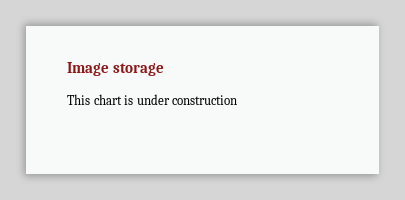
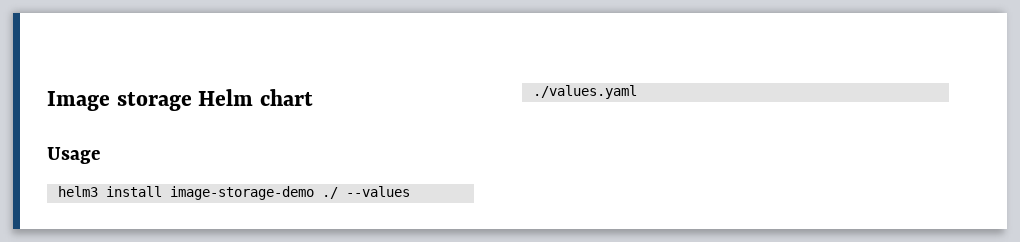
[67,94,238,105] // This chart is under construction -> [198,89,313,106] [47,147,100,164] [57,186,410,200] [532,85,637,99] Helm chart // Usage // helm3 install image-storage-demo ./ --values ./values.yaml

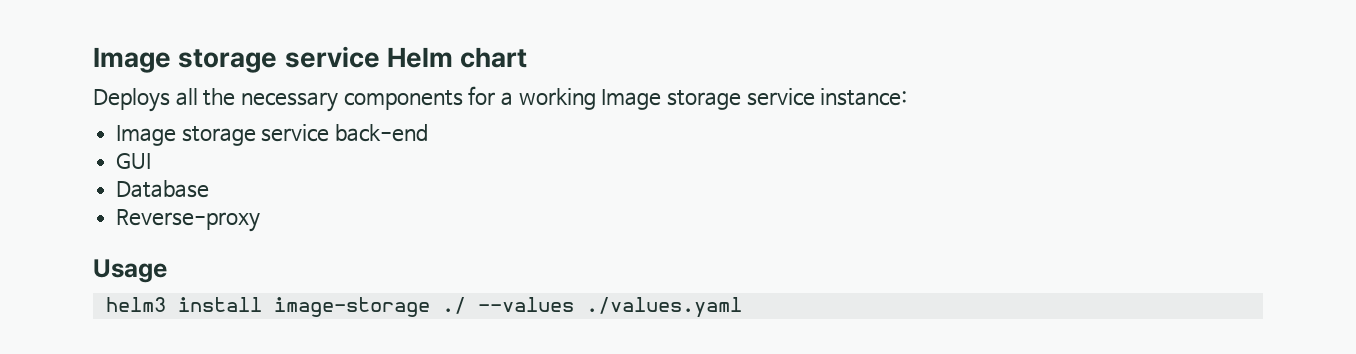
[47,91,192,111] Image storage -> [93,46,380,73] Image storage service
(313, 97) none -> [93,86,908,112] [116,124,429,146] [116,153,152,169] [116,180,210,198] [116,209,261,232] // Deploys all the necessary components for a working Image storage service instance: // Image storage service back-end // GUI // Database // Reverse-proxy
[169,186,314,200] image-storage-demo -> [273,297,430,317] image-storage

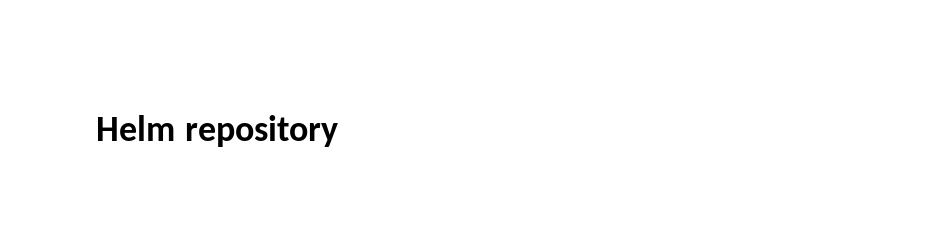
[93,46,528,73] [93,86,908,112] [116,124,429,146] [116,153,152,169] [116,180,210,198] [116,209,261,232] [93,259,167,283] [105,297,742,318] Image storage service Helm chart // Deploys all the necessary components for a working Image storage service instance: // Image storage service back-end // GUI // Database // Reverse-proxy // Usage // helm3 install image-storage ./ --values ./values.yaml -> [96,115,338,147] Helm repository

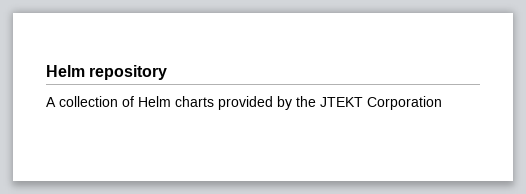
(338, 131) none -> [46,96,442,110] // A collection of Helm charts provided by the JTEKT Corporation

